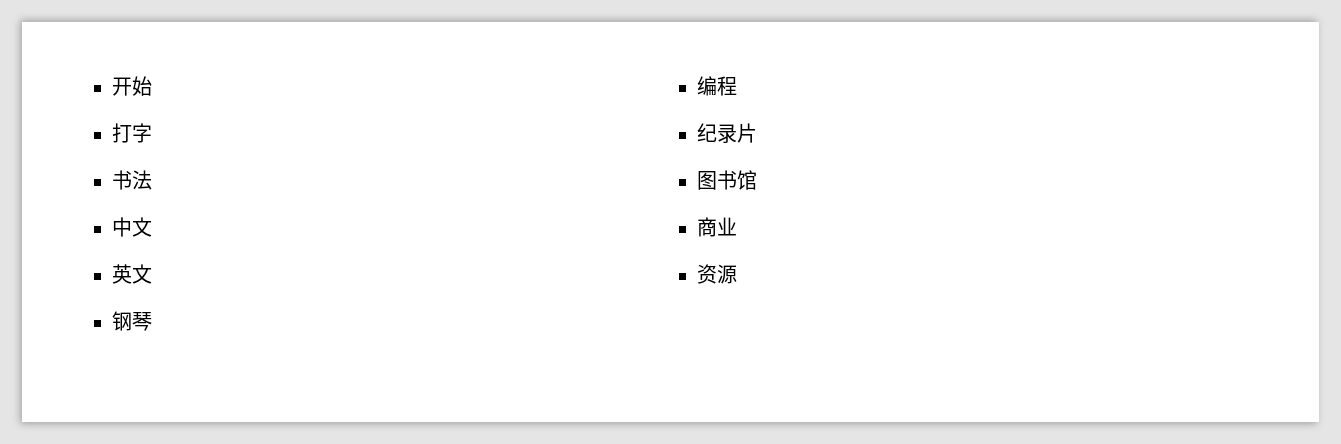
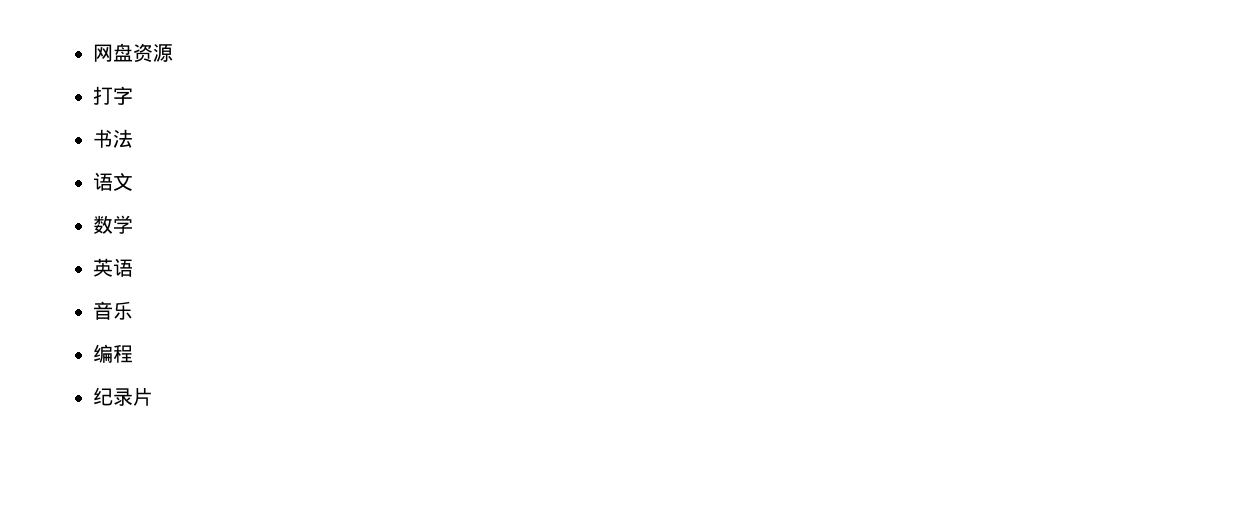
[112,76,152,96] 开始 -> [93,43,173,63] 网盘资源
[112,217,152,237] 中文 -> [93,172,133,191] [93,215,133,234] 语文 // 数学
[132,264,152,284] [112,311,152,331] 文 // 钢琴 -> [113,258,133,277] [93,301,133,320] 语 // 音乐
[697,170,757,190] [697,217,737,237] [697,264,737,284] // 图书馆 // 商业 // 资源 -> (153, 396) none

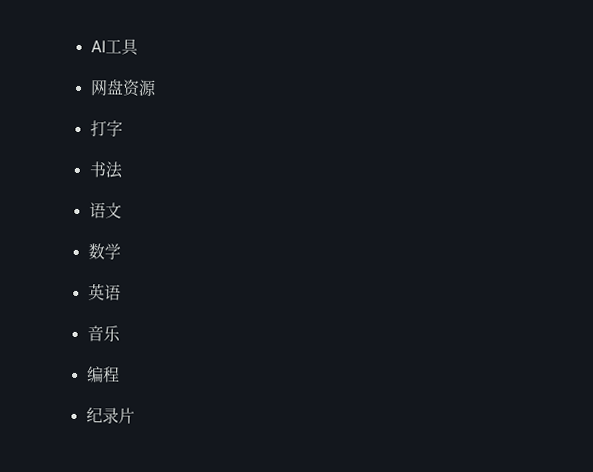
(93, 53) none -> [90,38,139,56] AI工具 //

